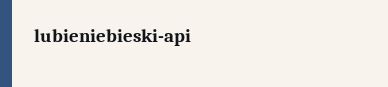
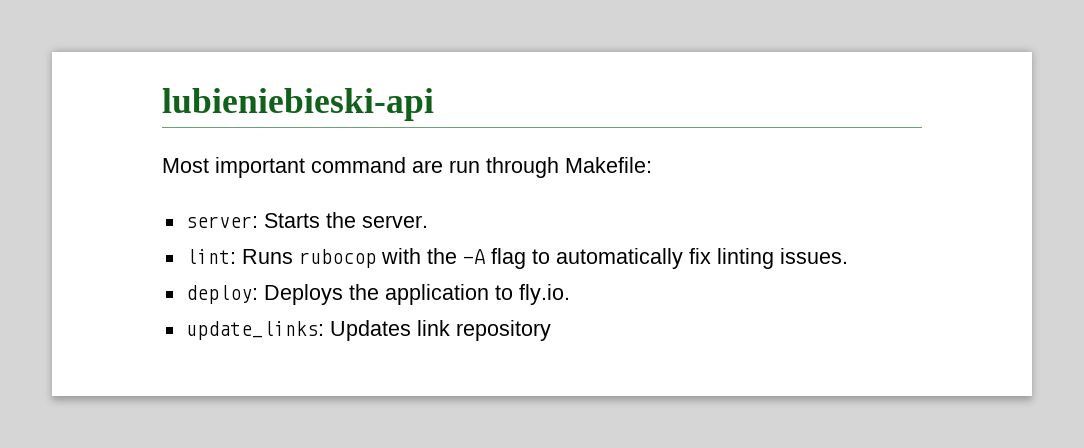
(191, 37) none -> [162,157,652,178] [185,212,428,228] [185,248,848,269] [185,284,570,305] [185,320,551,341] // Most important command are run through Makefile: // server: Starts the server. // lint: Runs rubocop with the -A flag to automatically fix linting issues. // deploy: Deploys the application to fly.io. // update_links: Updates link repository

